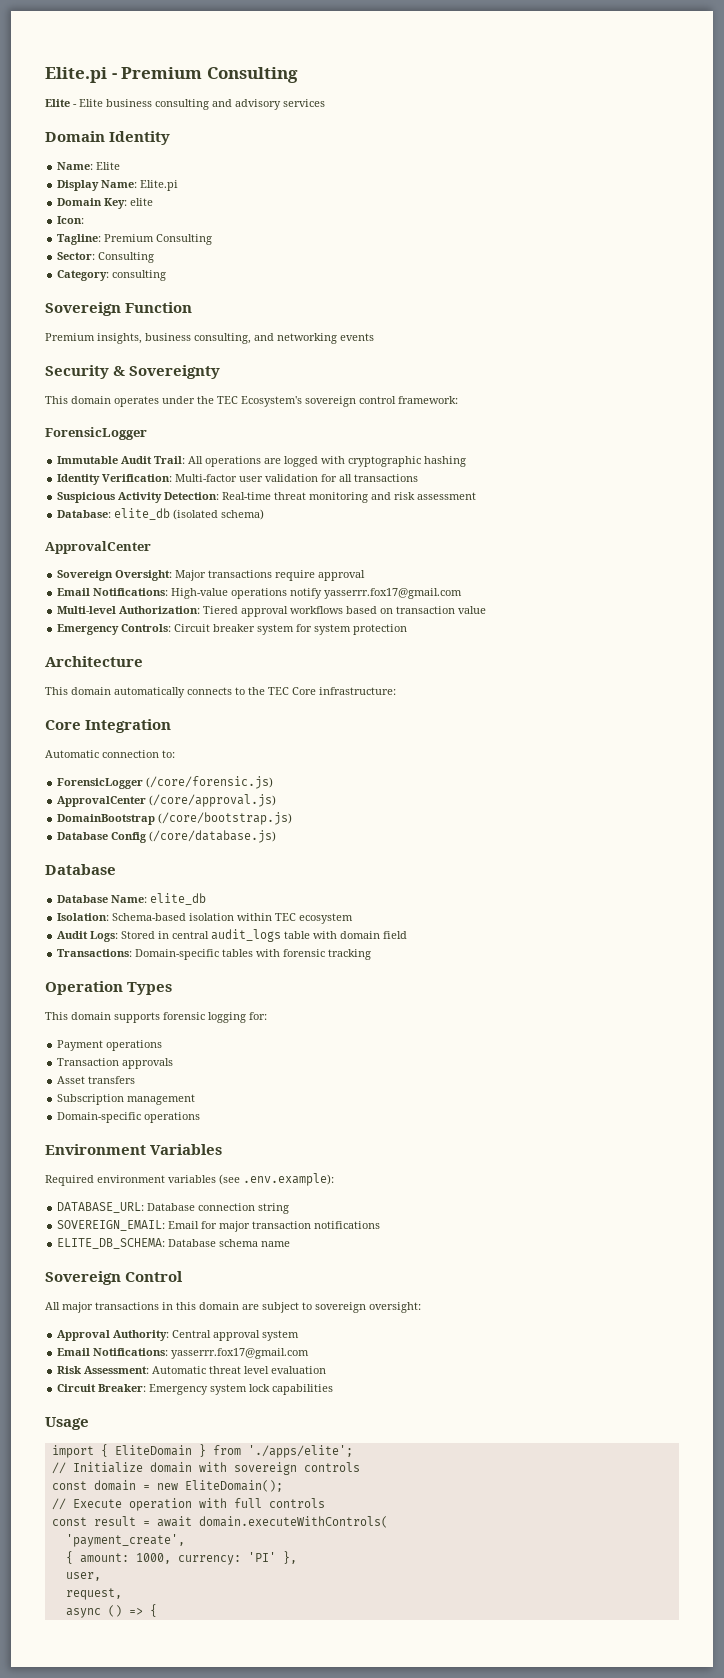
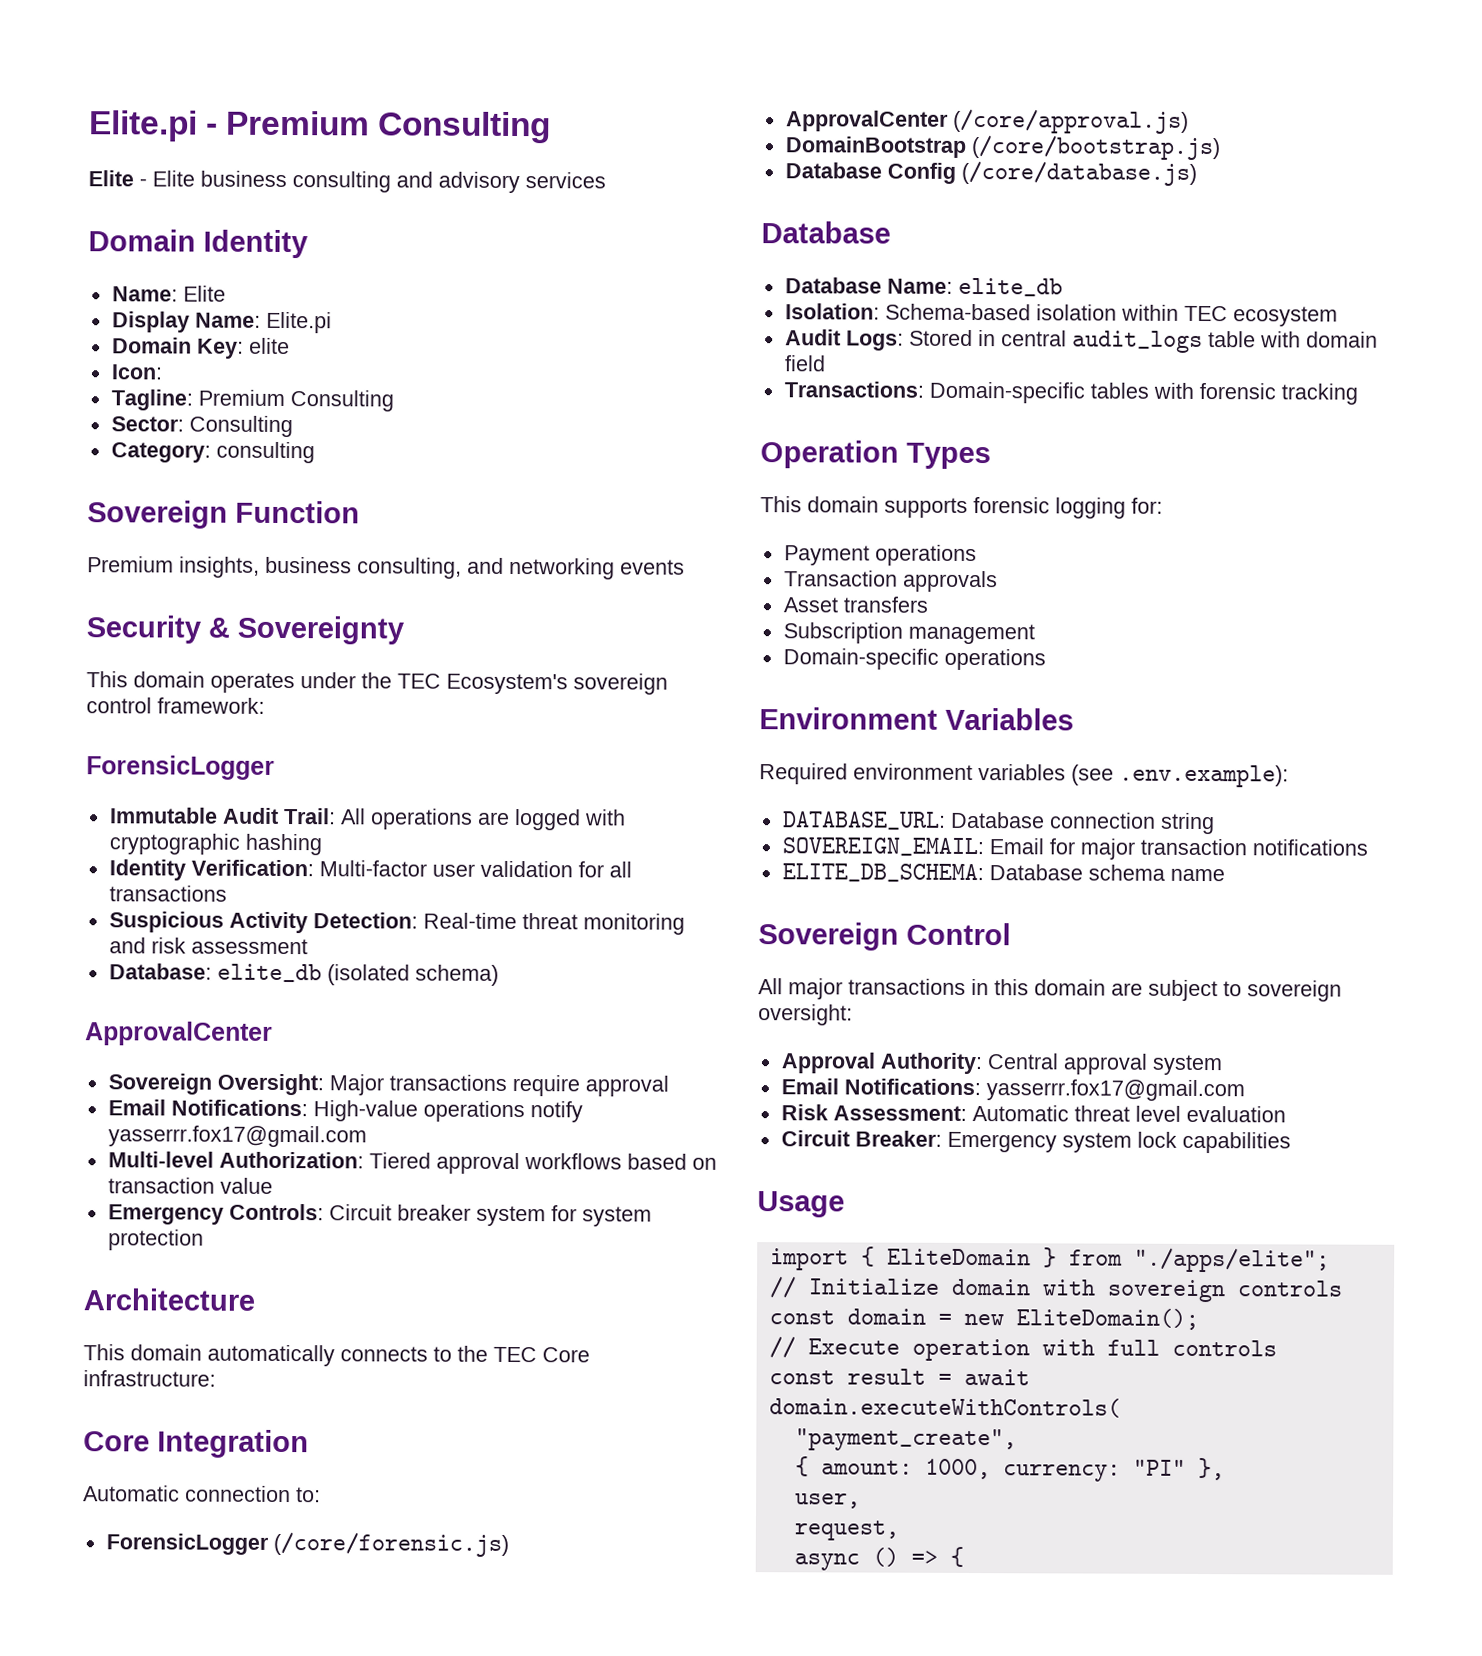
[247,1445,353,1458] './apps/elite'; -> [1133,1247,1330,1273] "./apps/elite";
[65,1534,185,1547] 'payment_create', -> [794,1428,1017,1452] "payment_create",
[247,1552,276,1562] 'PI' -> [1132,1459,1186,1476] "PI"

